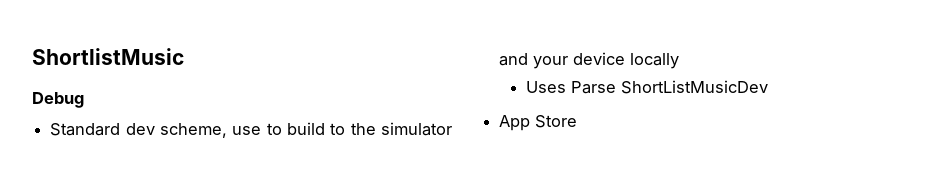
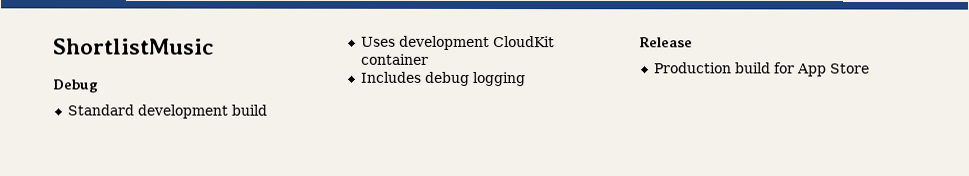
[125,122,452,138] [499,52,680,69] [525,80,768,94] dev scheme, use to build to the simulator and your device locally // Uses Parse ShortListMusicDev // -> [136,104,267,119] [360,35,555,51] [360,53,429,65] [360,71,526,87] [639,37,693,48] [653,62,795,74] development build // Uses development CloudKit container // Includes debug logging // Release // Production build for

